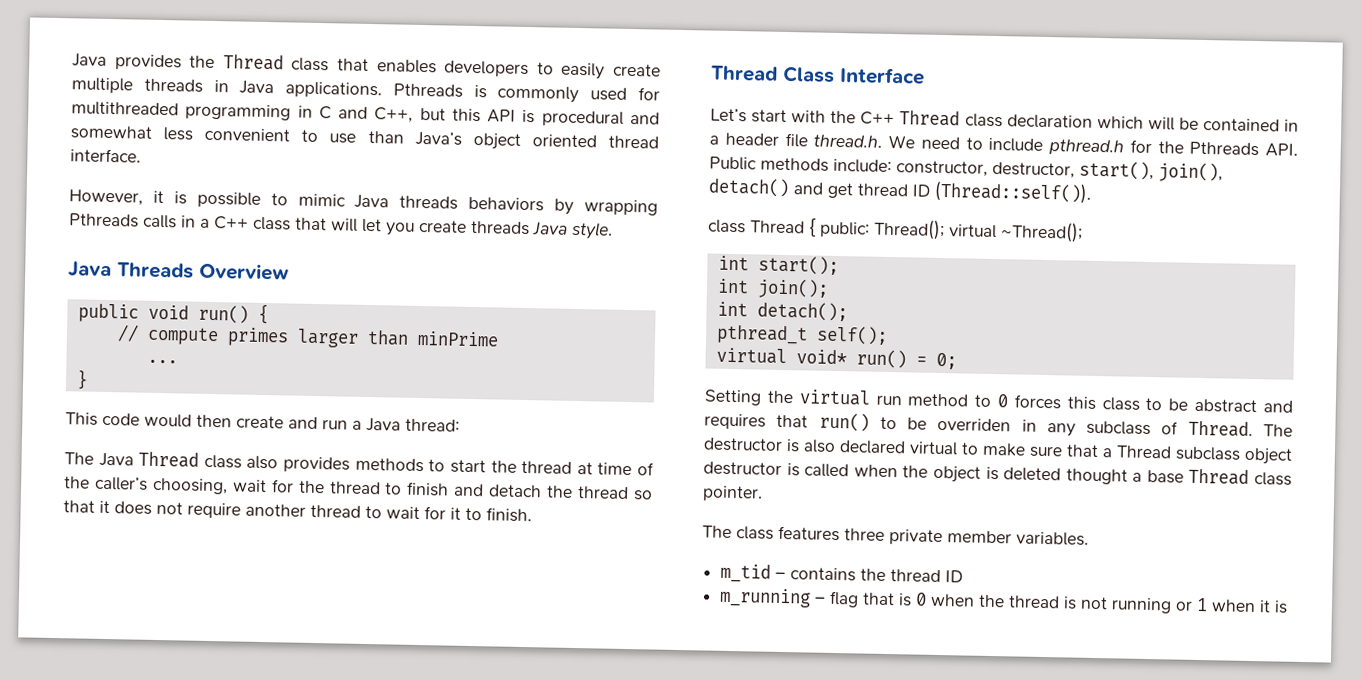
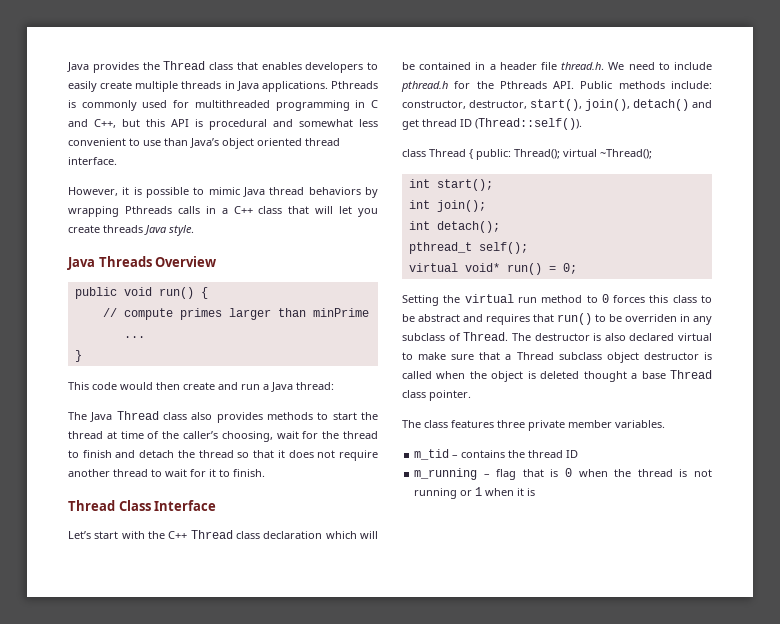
[399,195,459,210] threads -> [269,187,305,195] thread

